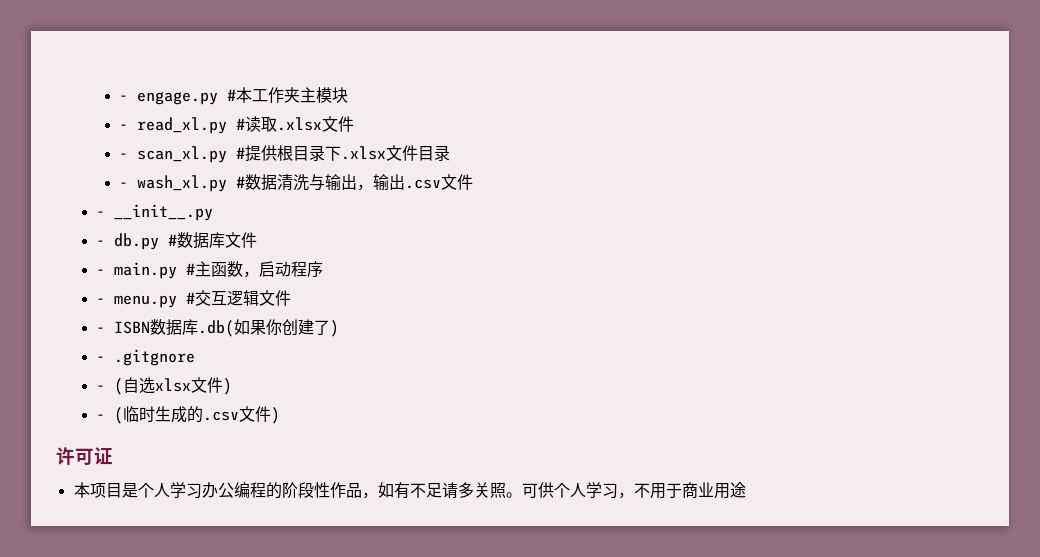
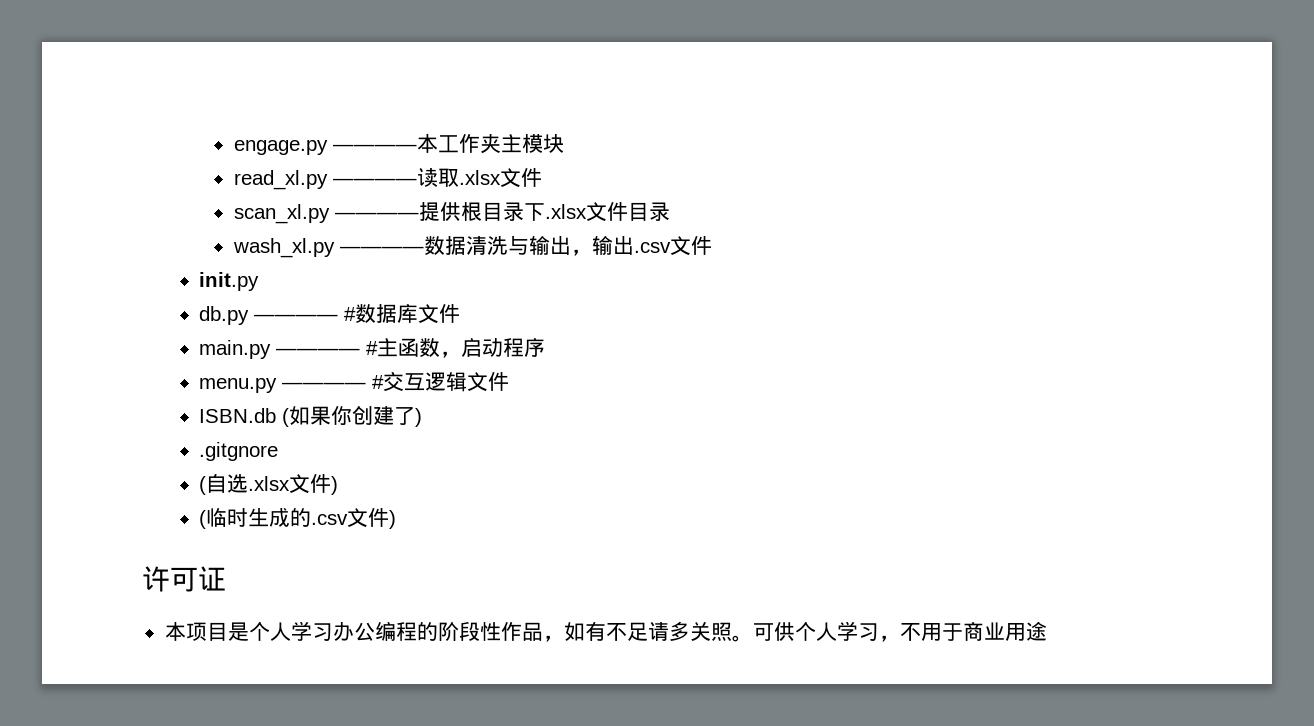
[119,89,237,105] - engage.py # -> [233,140,417,155] engage.py ————
[119,117,246,134] - read_xl.py # -> [233,170,417,190] read_xl.py ————
[119,146,246,163] - scan_xl.py # -> [233,204,419,224] scan_xl.py ————
[119,175,246,192] - wash_xl.py # -> [232,238,424,258] wash_xl.py ————
[96,204,214,221] [96,233,160,250] - __init__.py // - db.py -> [199,272,260,291] [199,306,339,325] init.py // db.py ————
[96,262,178,279] - main.py -> [199,340,361,359] main.py ————
[96,295,178,308] - menu.py -> [199,378,367,393] menu.py ————
[96,319,235,337] - ISBN数据库.db( -> [199,408,290,427] ISBN.db (
[96,356,106,362] - -> (423, 417) none
[96,385,106,391] - -> (279, 451) none
[155,377,233,395] [96,414,106,420] xlsx文件) // - -> [248,474,339,495] .xlsx文件) //

